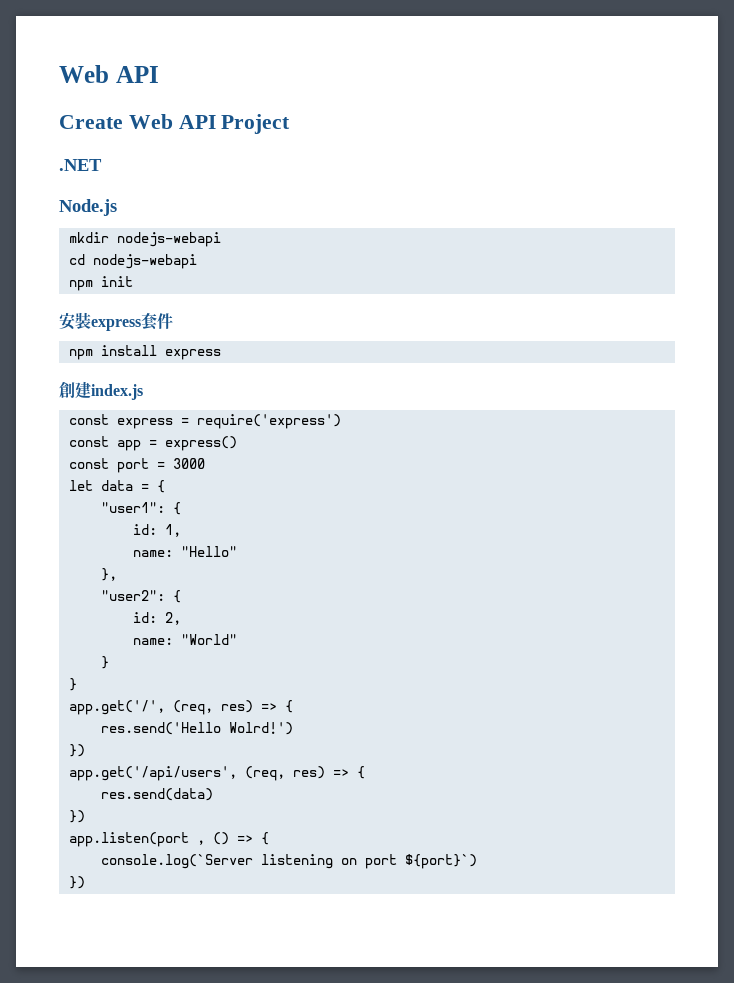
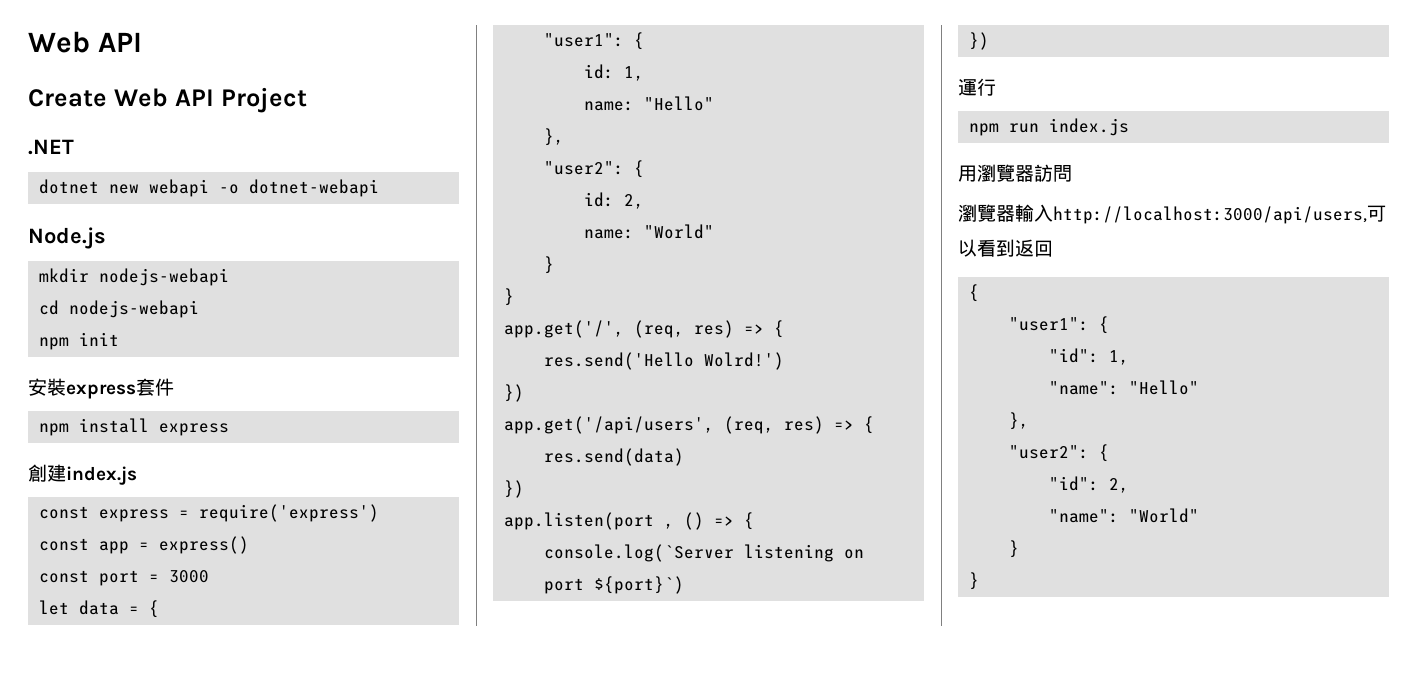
(102, 165) none -> [39,179,380,197] // dotnet new webapi -o dotnet-webapi
(85, 882) none -> [958,78,996,96] [969,118,1130,136] [958,164,1072,182] [958,204,1386,224] [958,239,1053,257] [969,284,980,302] [1009,316,1110,334] [1049,348,1130,365] [1049,380,1200,395] [1009,412,1030,430] [1009,444,1110,462] [1049,476,1130,493] [1049,508,1200,523] [1009,540,1020,558] [969,572,980,590] // 運行 // npm run index.js // 用瀏覽器訪問 // 瀏覽器輸入http://localhost:3000/api/users,可以看到返回 // { // "user1": { // "id": 1, // "name": "Hello" // }, // "user2": { // "id": 2, // "name": "World" // } // }

